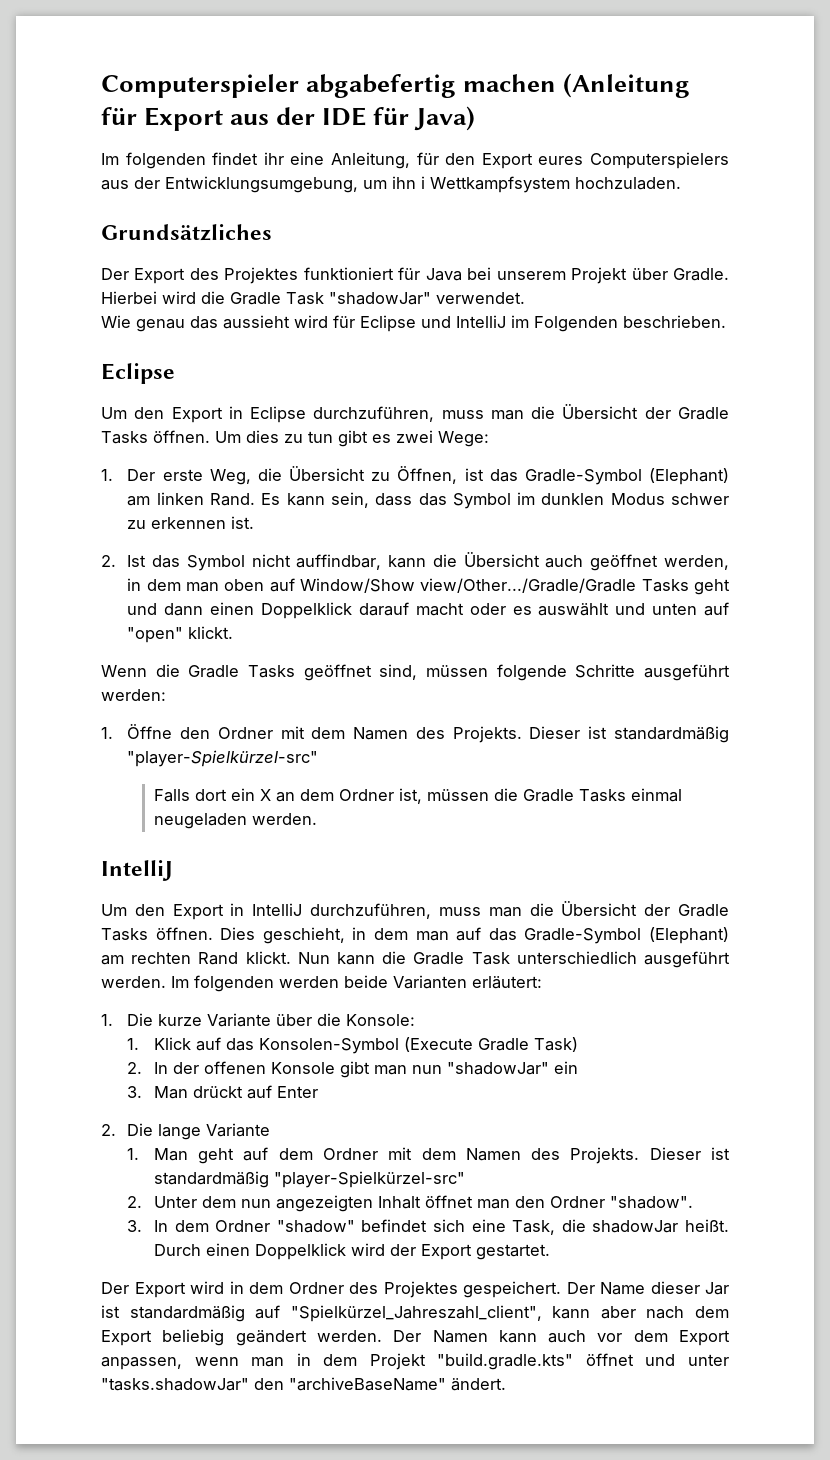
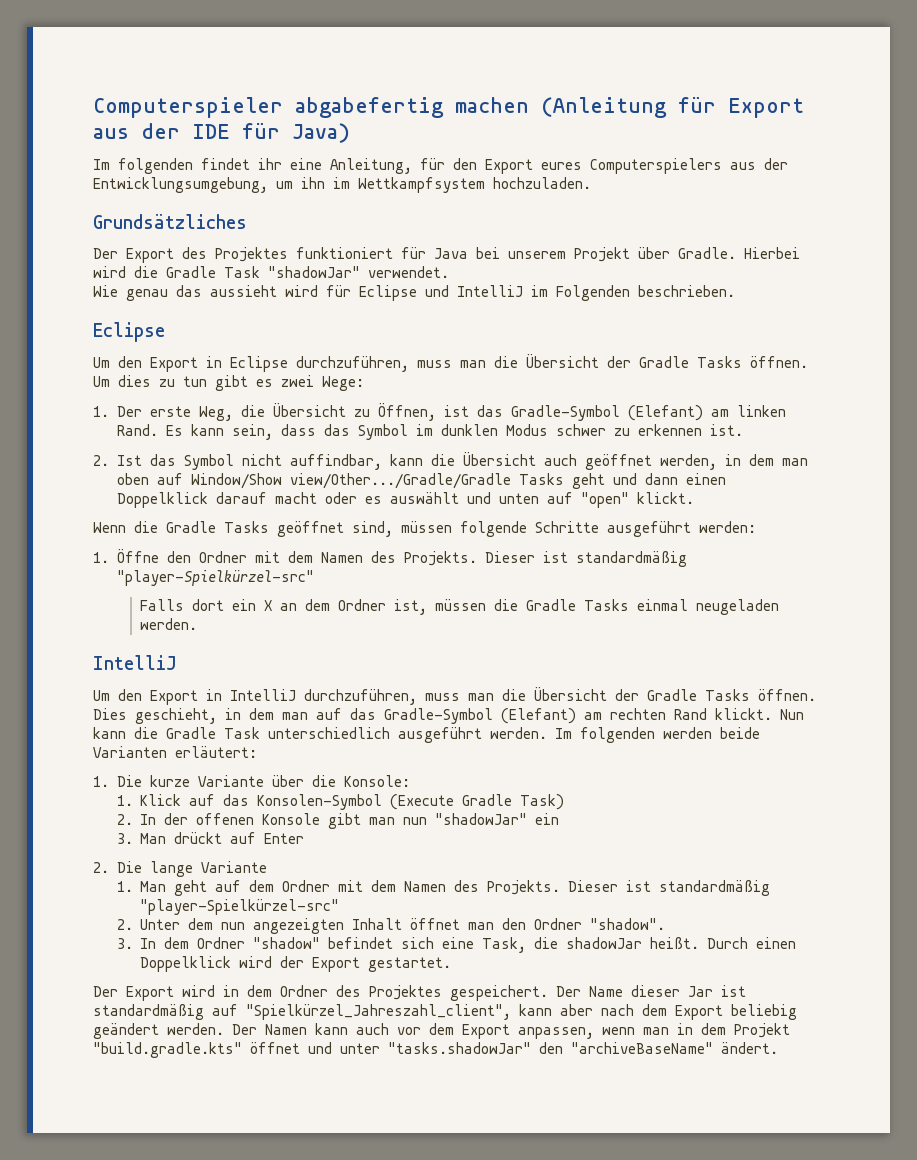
[421,176,425,189] i -> [333,177,350,189] im
[649,468,730,485] (Elephant) -> [627,405,703,421] (Elefant)
[649,927,730,944] (Elephant) -> [501,708,576,724] (Elefant)

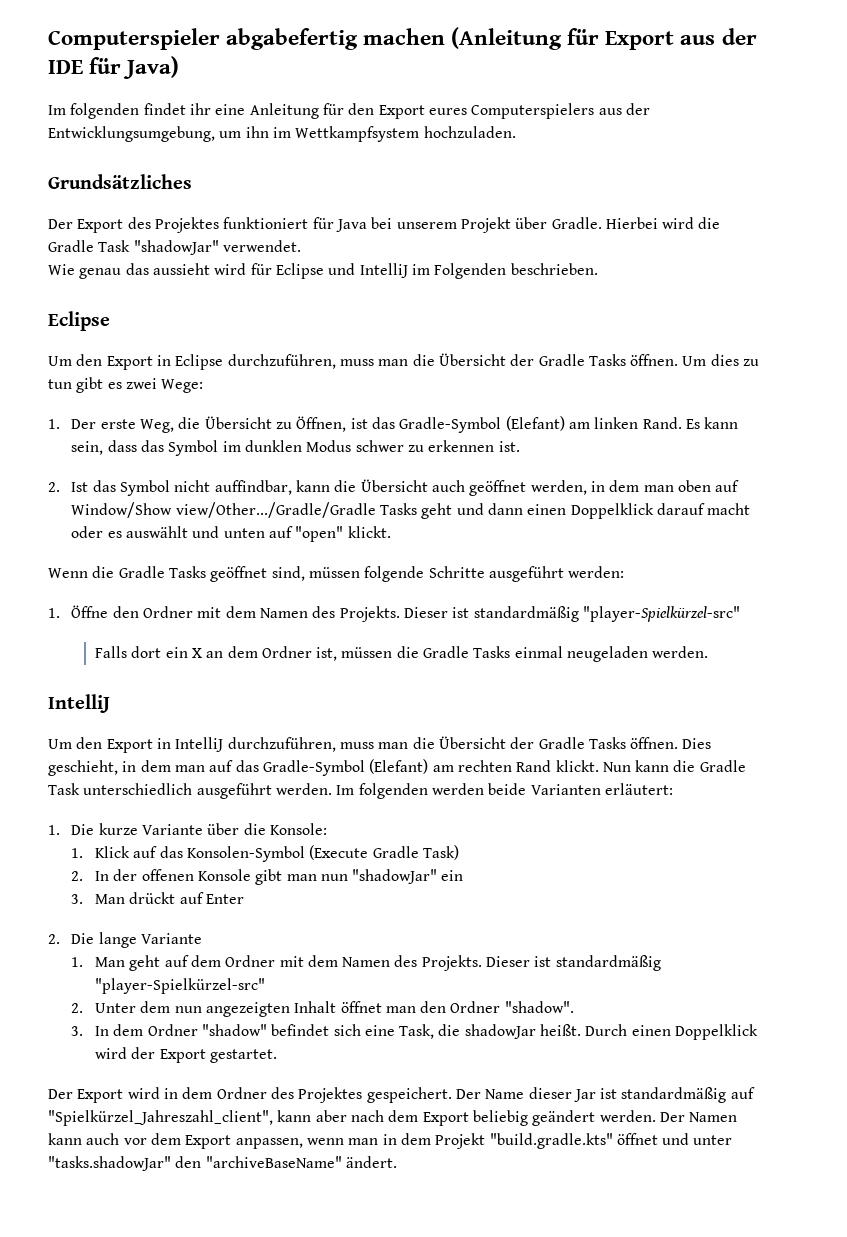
[330,158,412,174] Anleitung, -> [249,103,319,119] Anleitung

